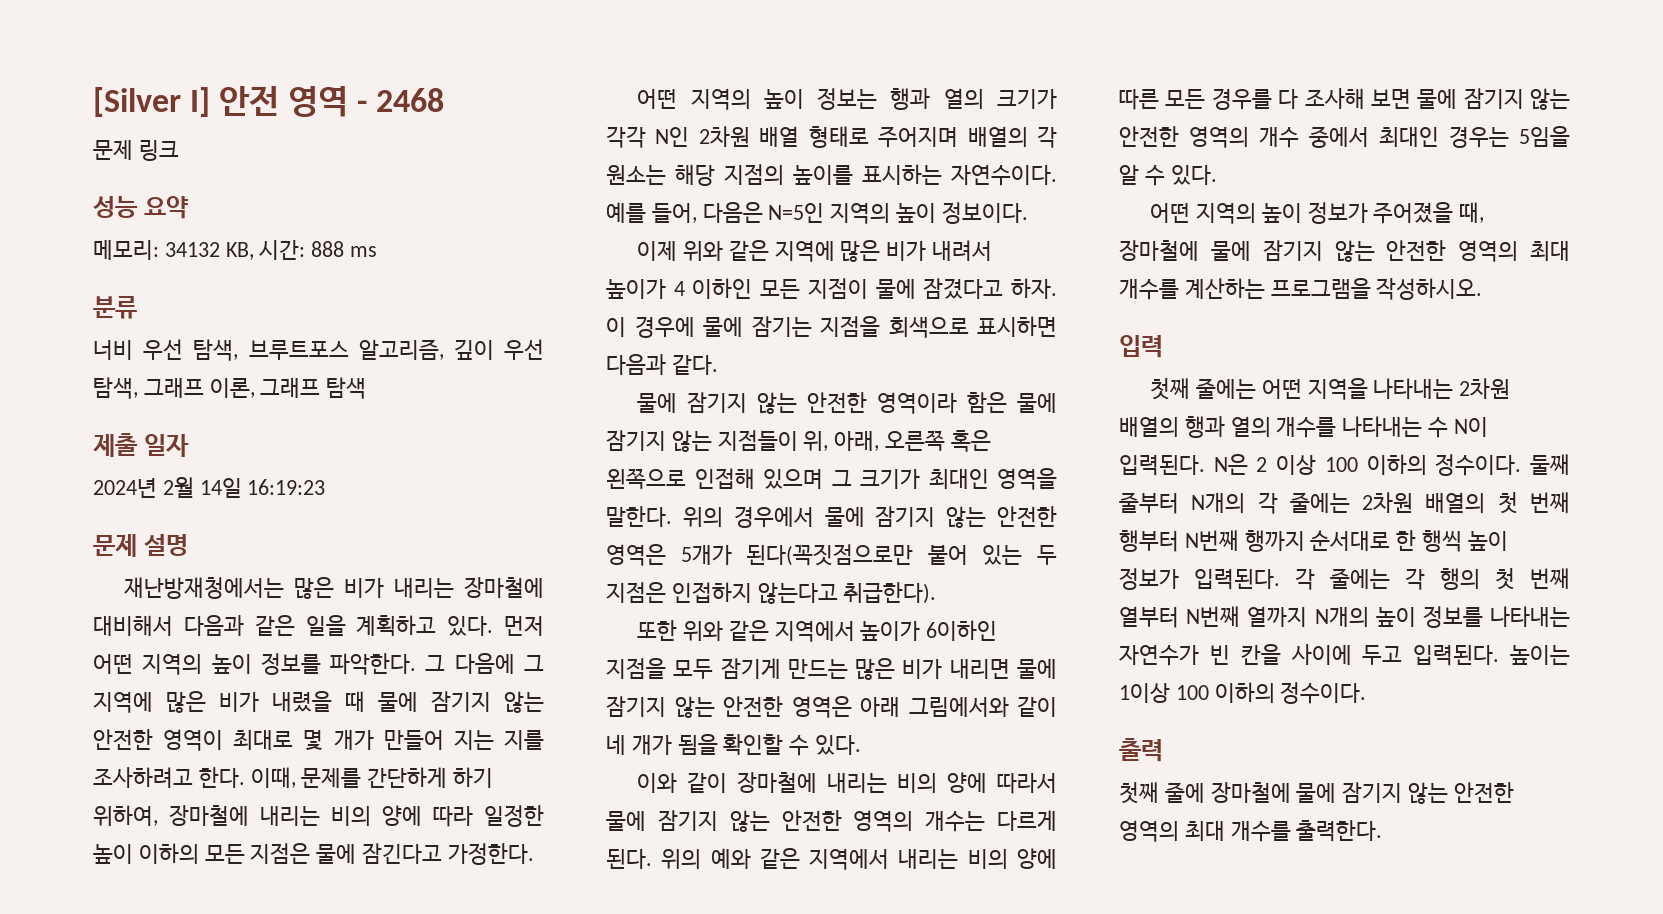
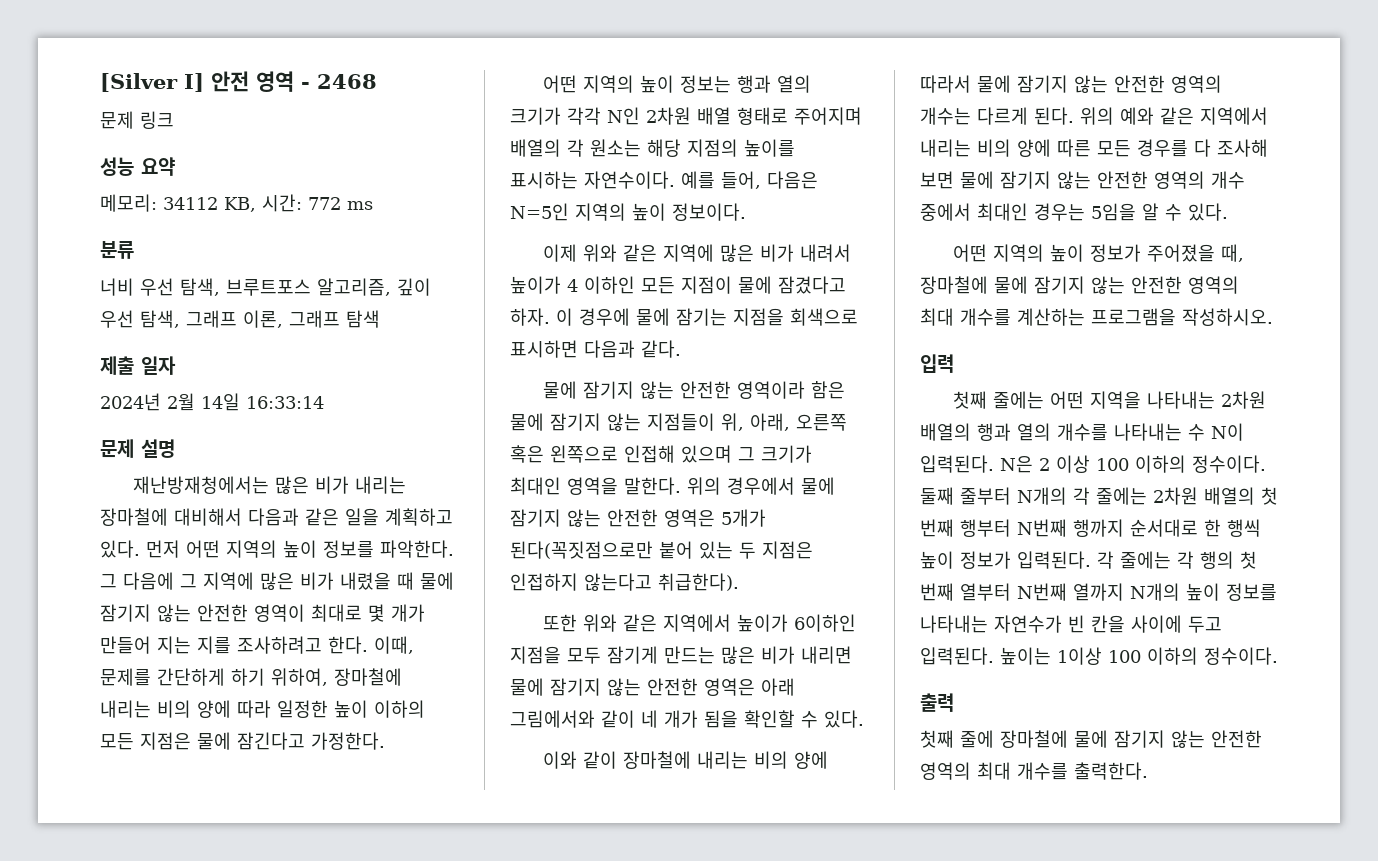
[164,242,220,257] 34132 -> [163,197,218,210] 34112
[311,241,345,257] 888 -> [308,197,341,210] 772
[247,479,326,495] 16:19:23 -> [246,396,324,409] 16:33:14

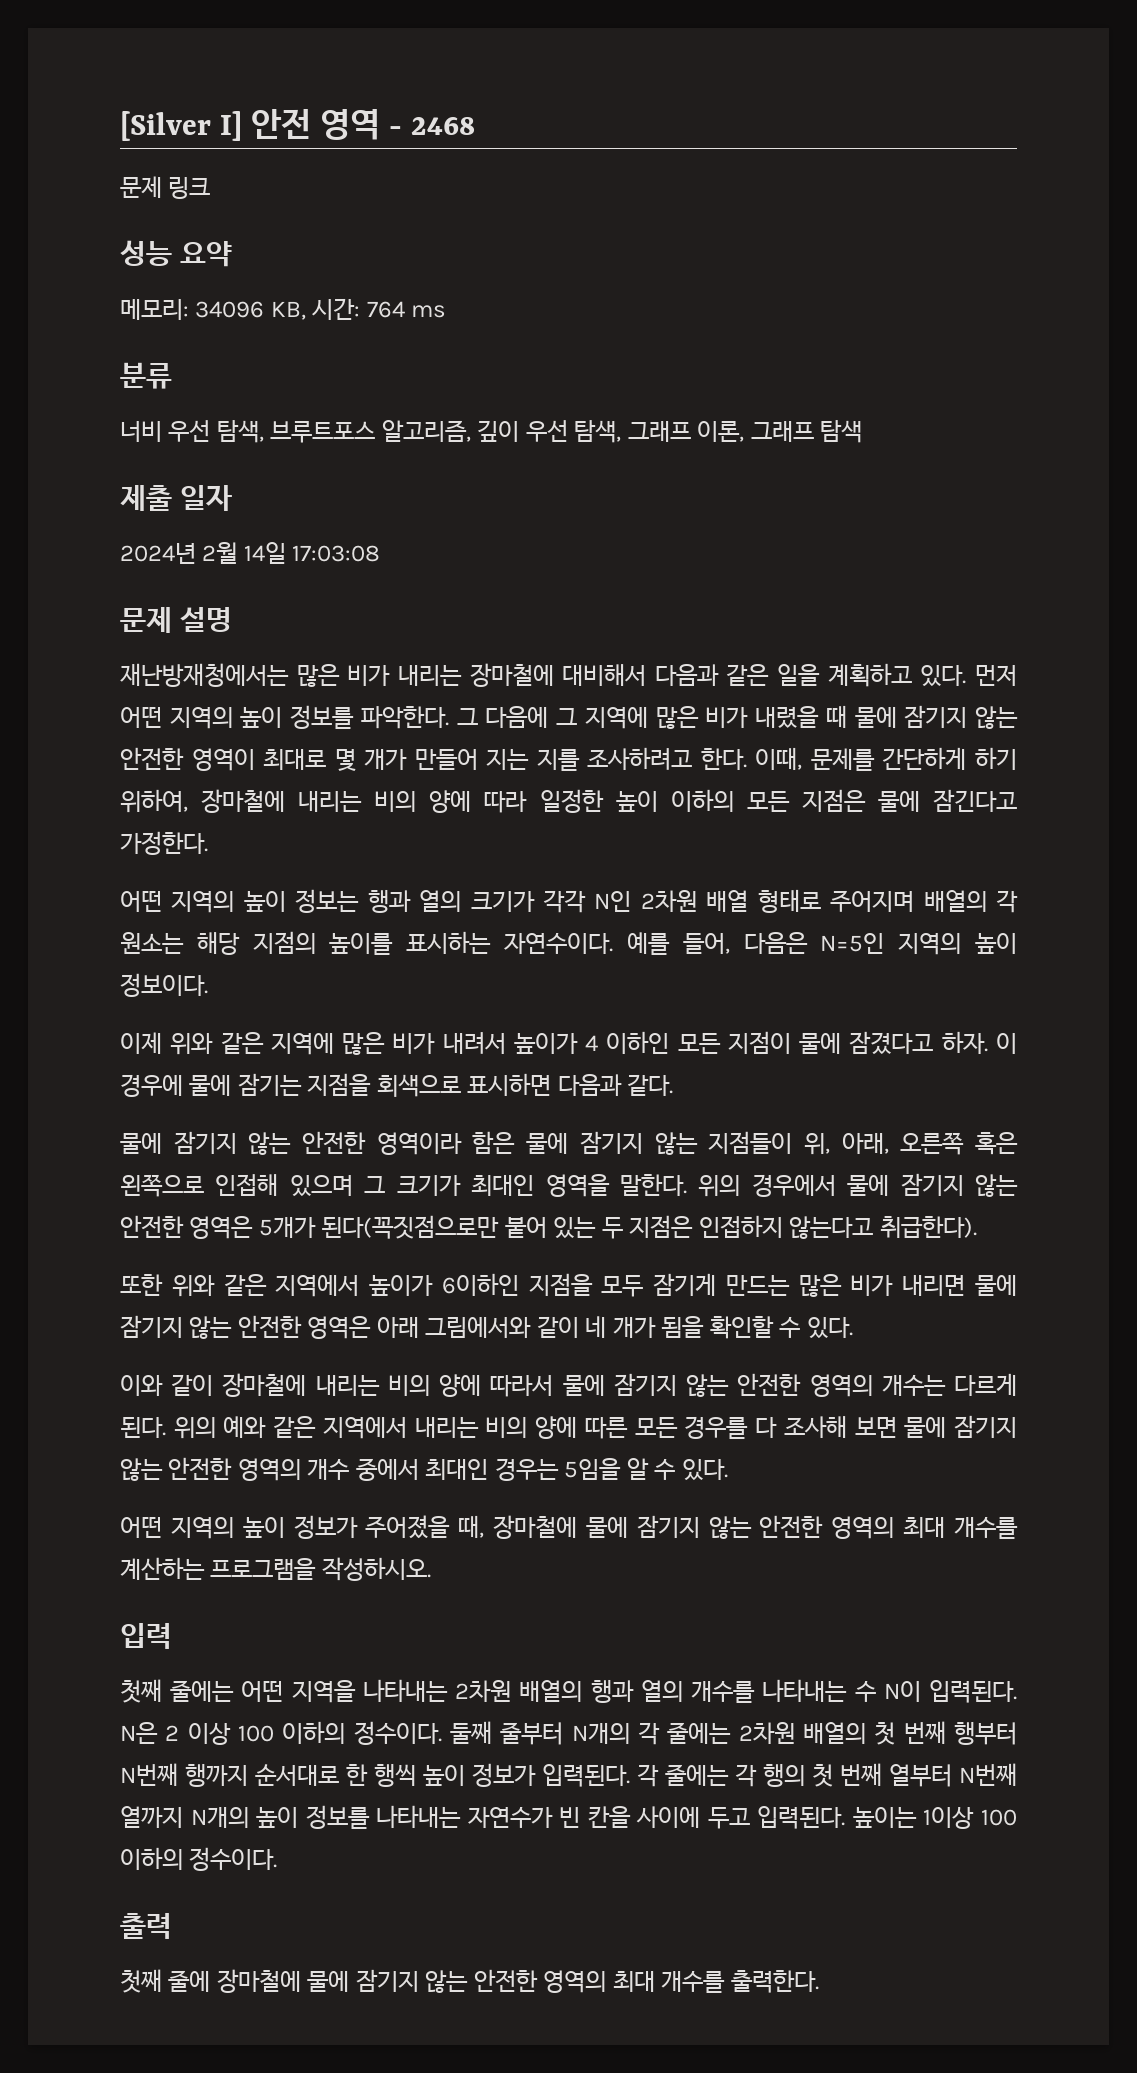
[163,197,218,210] 34112 -> [195,301,265,318] 34096
[308,197,341,210] 772 -> [366,301,405,318] 764
[246,396,324,409] 16:33:14 -> [292,545,381,562] 17:03:08

